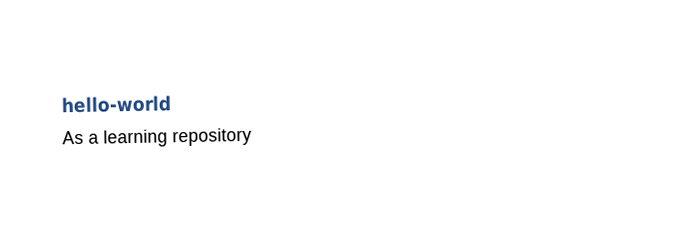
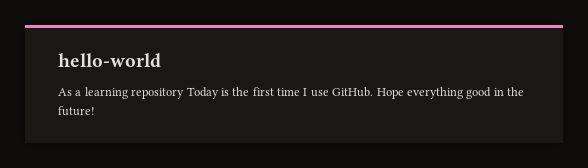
(252, 137) none -> [186,87,524,99] [58,106,95,116] Today is the first time I use GitHub. Hope everything good in the future!

